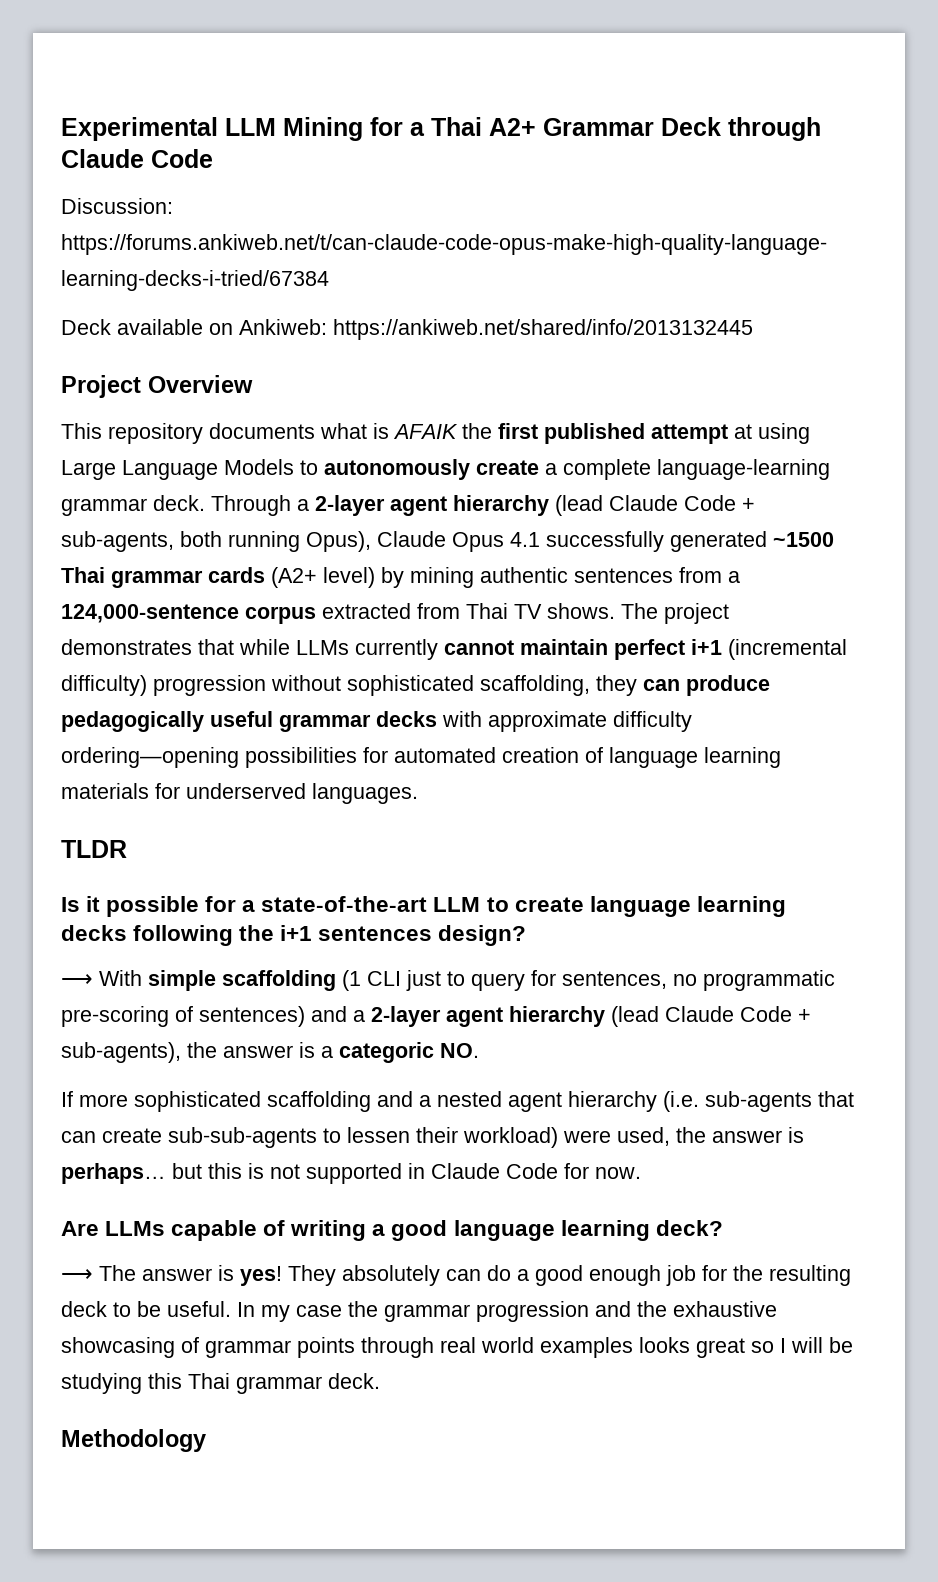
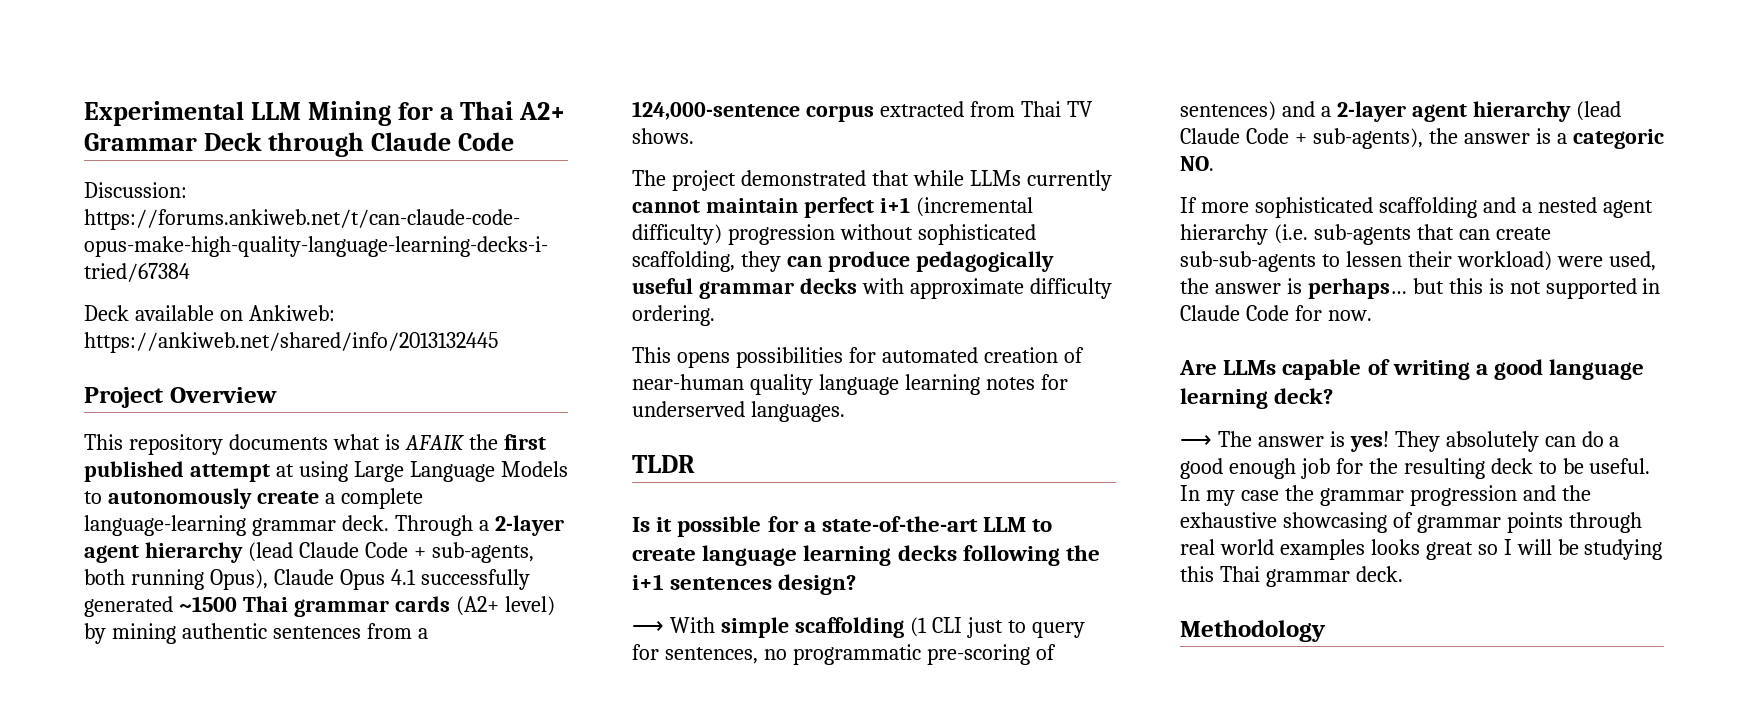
(615, 611) none -> (694, 136) //
[61,639,192,655] demonstrates -> [740,170,866,186] demonstrated
[61,747,239,768] ordering—opening -> [632,305,715,326] [632,347,730,368] ordering. // This opens
[609,747,781,768] [61,783,149,799] language learning materials -> [632,374,1035,395] near-human quality language learning notes

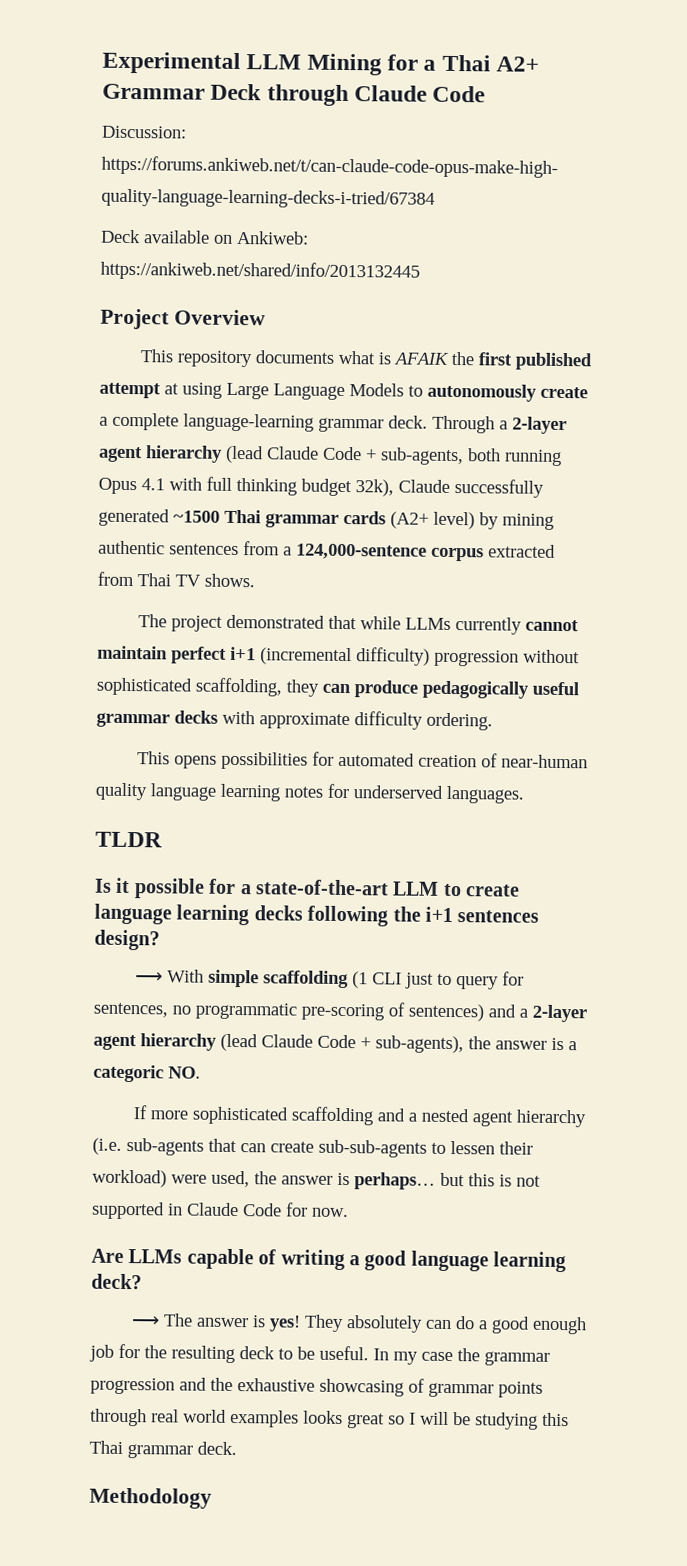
[209,569,416,590] Opus), Claude Opus 4.1 -> [98,476,450,497] Opus 4.1 with full thinking budget 32k), Claude

